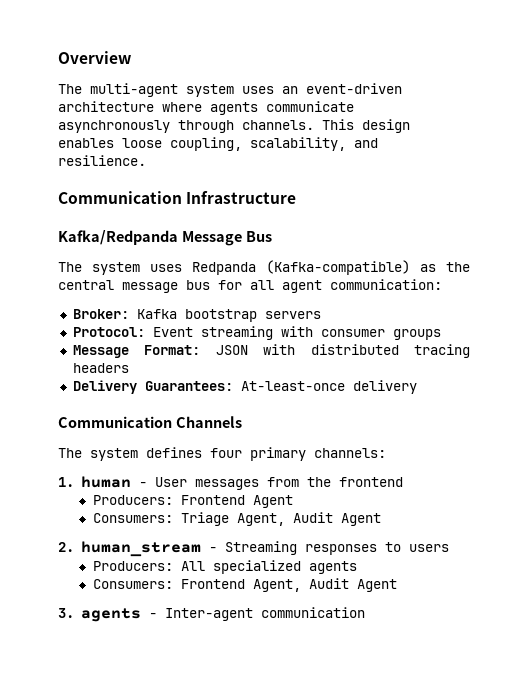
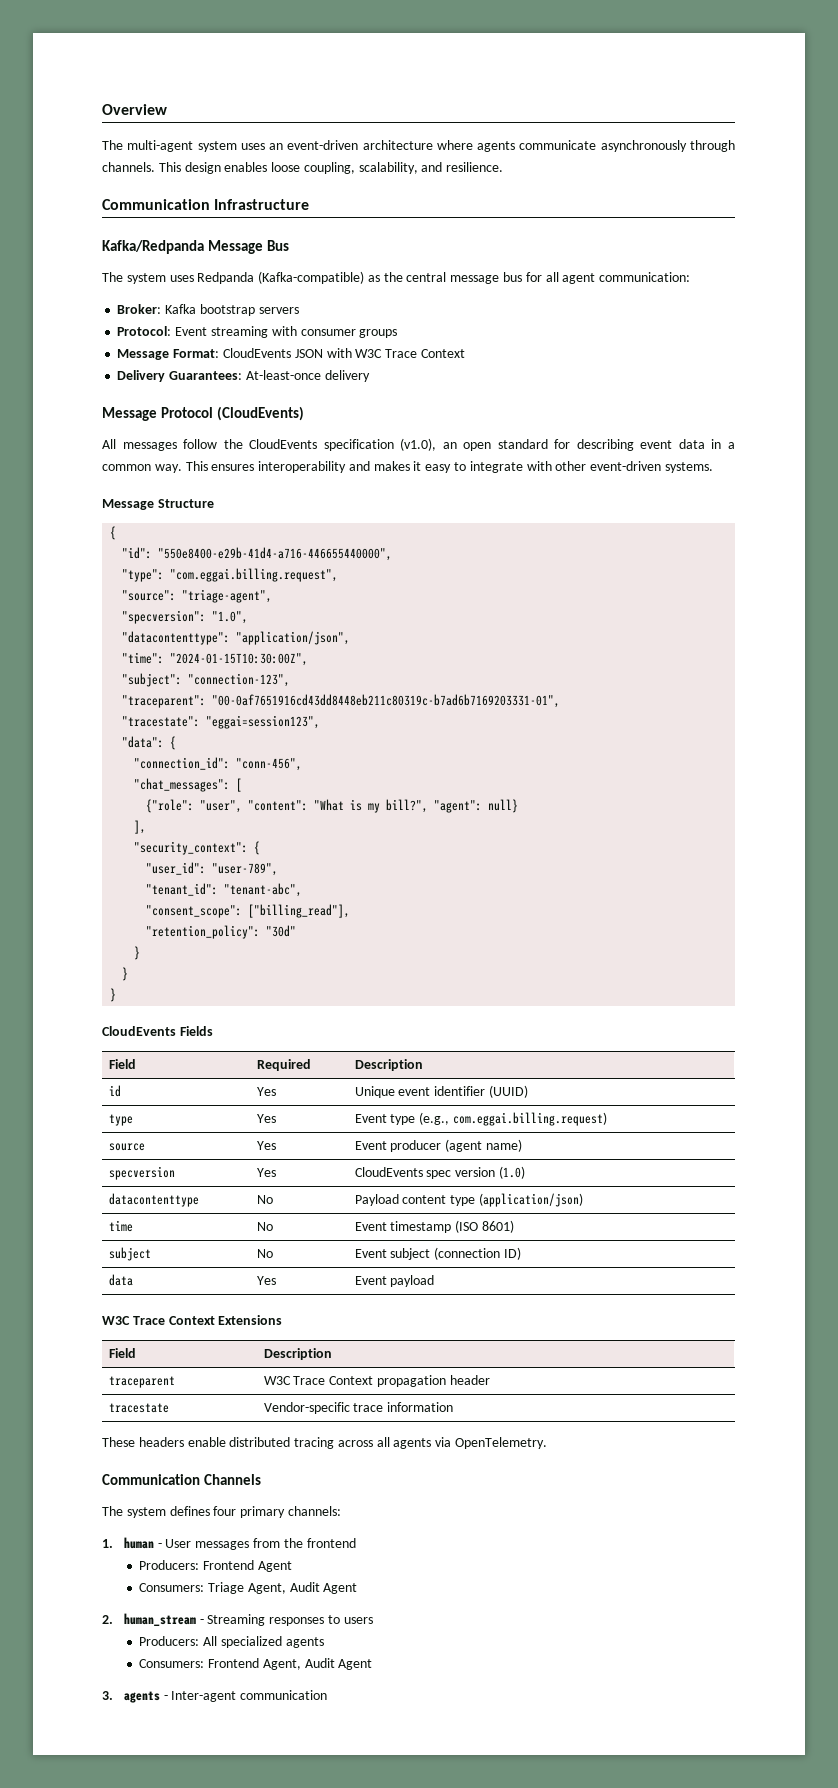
(201, 350) none -> [222,348,291,358] CloudEvents
[310,344,470,358] [72,363,129,373] distributed tracing headers -> [355,349,465,358] W3C Trace Context
(417, 387) none -> [102,406,304,421] [102,438,735,451] [102,461,713,473] [102,499,214,510] [110,526,117,540] [122,547,393,561] [122,568,339,582] [122,589,273,603] [122,610,249,624] [122,631,351,645] [122,652,309,666] [122,673,291,687] [122,694,561,708] [122,715,321,729] [122,736,177,750] [134,757,303,771] [134,778,243,792] [146,799,519,813] [134,820,147,834] [134,841,261,855] [146,862,279,876] [146,883,303,897] [146,904,351,918] [146,925,297,939] [134,946,141,960] [122,967,129,981] [110,988,117,1002] [102,1026,213,1036] [108,1059,136,1069] [256,1059,311,1071] [354,1059,423,1071] [108,1085,121,1097] [256,1087,276,1096] [354,1085,528,1098] [108,1114,133,1126] [256,1114,276,1123] [354,1112,607,1126] [108,1143,145,1151] [256,1141,276,1150] [354,1139,522,1152] [108,1166,175,1180] [256,1168,276,1177] [354,1166,525,1179] [108,1193,199,1207] [256,1195,273,1204] [354,1193,583,1207] [108,1220,133,1232] [256,1222,273,1231] [354,1220,514,1233] [108,1247,151,1261] [256,1249,273,1258] [354,1247,521,1260] [108,1274,133,1286] [256,1276,276,1285] [354,1275,435,1287] [102,1315,283,1325] [108,1348,136,1358] [263,1348,332,1360] [108,1376,175,1388] [263,1375,490,1387] [108,1403,169,1413] [263,1402,454,1414] [102,1437,548,1449] // Message Protocol (CloudEvents) // All messages follow the CloudEvents specification (v1.0), an open standard for describing event data in a common way. This ensures interoperability and makes it easy to integrate with other event-driven systems. // Message Structure // { // "id": "550e8400-e29b-41d4-a716-446655440000", // "type": "com.eggai.billing.request", // "source": "triage-agent", // "specversion": "1.0", // "datacontenttype": "application/json", // "time": "2024-01-15T10:30:00Z", // "subject": "connection-123", // "traceparent": "00-0af7651916cd43dd8448eb211c80319c-b7ad6b7169203331-01", // "tracestate": "eggai=session123", // "data": { // "connection_id": "conn-456", // "chat_messages": [ // {"role": "user", "content": "What is my bill?", "agent": null} // ], // "security_context": { // "user_id": "user-789", // "tenant_id": "tenant-abc", // "consent_scope": ["billing_read"], // "retention_policy": "30d" // } // } // } // CloudEvents Fields // Field | Required | Description // id | Yes | Unique event identifier (UUID) // type | Yes | Event type (e.g., com.eggai.billing.request) // source | Yes | Event producer (agent name) // specversion | Yes | CloudEvents spec version (1.0) // datacontenttype | No | Payload content type (application/json) // time | No | Event timestamp (ISO 8601) // subject | No | Event subject (connection ID) // data | Yes | Event payload // W3C Trace Context Extensions // Field | Description // traceparent | W3C Trace Context propagation header // tracestate | Vendor-specific trace information // These headers enable distributed tracing across all agents via OpenTelemetry.

